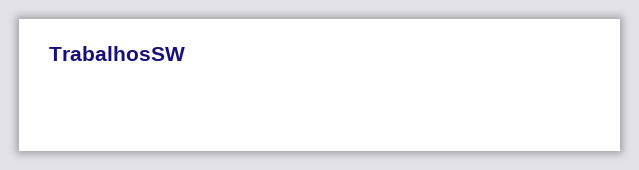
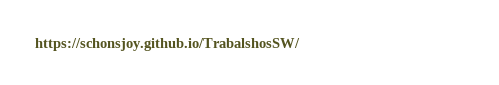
[49,46,185,61] TrabalhosSW -> [35,38,300,51] https://schonsjoy.github.io/TrabalshosSW/

